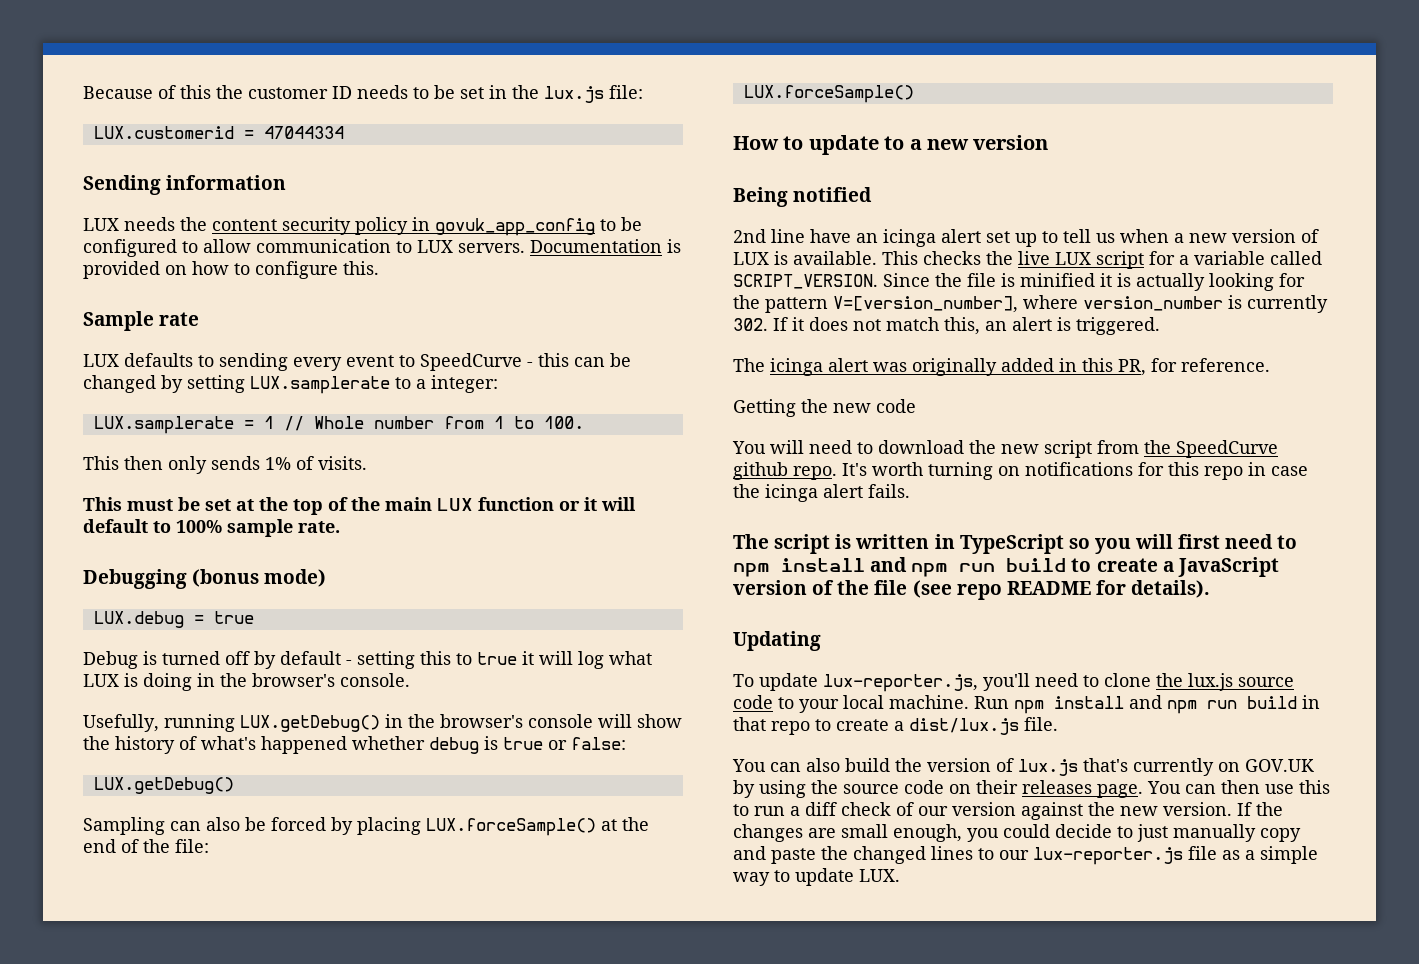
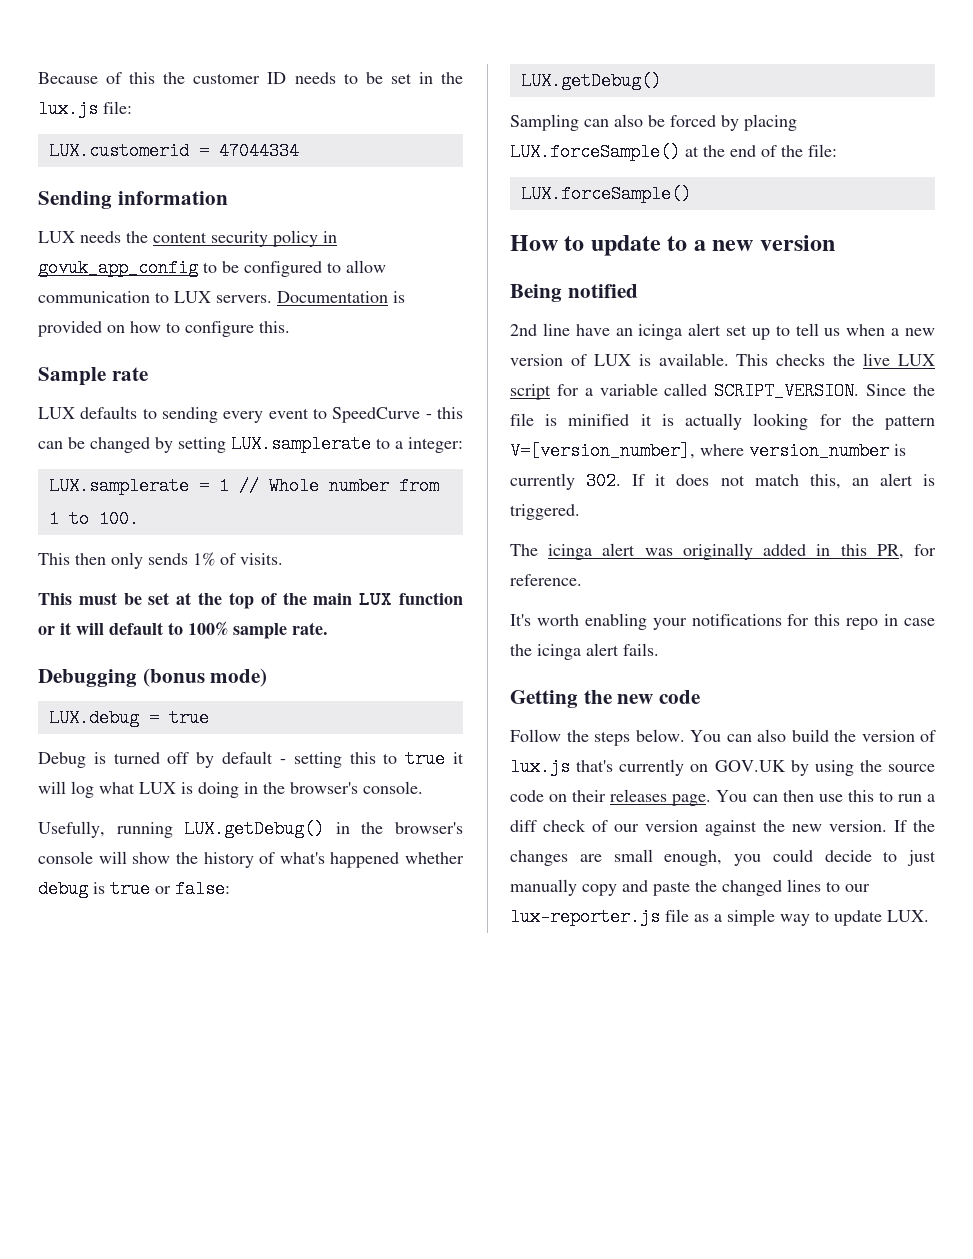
[733,399,916,417] [732,440,1278,458] [733,462,1020,480] Getting the new code // You will need to download the new script from the SpeedCurve github repo. It's worth turning on -> [510,613,687,630] It's worth enabling your
[733,534,1298,554] [733,557,1279,577] [733,580,1211,600] [733,631,821,651] [733,673,1294,692] [733,695,1320,714] [733,717,1058,735] The script is written in TypeScript so you will first need to npm install and npm run build to create a JavaScript version of the file (see repo README for details). // Updating // To update lux-reporter.js, you'll need to clone the lux.js source code to your local machine. Run npm install and npm run build in that repo to create a dist/lux.js file. // -> [510,690,701,708] [510,729,685,746] Getting the new code // Follow the steps below.

